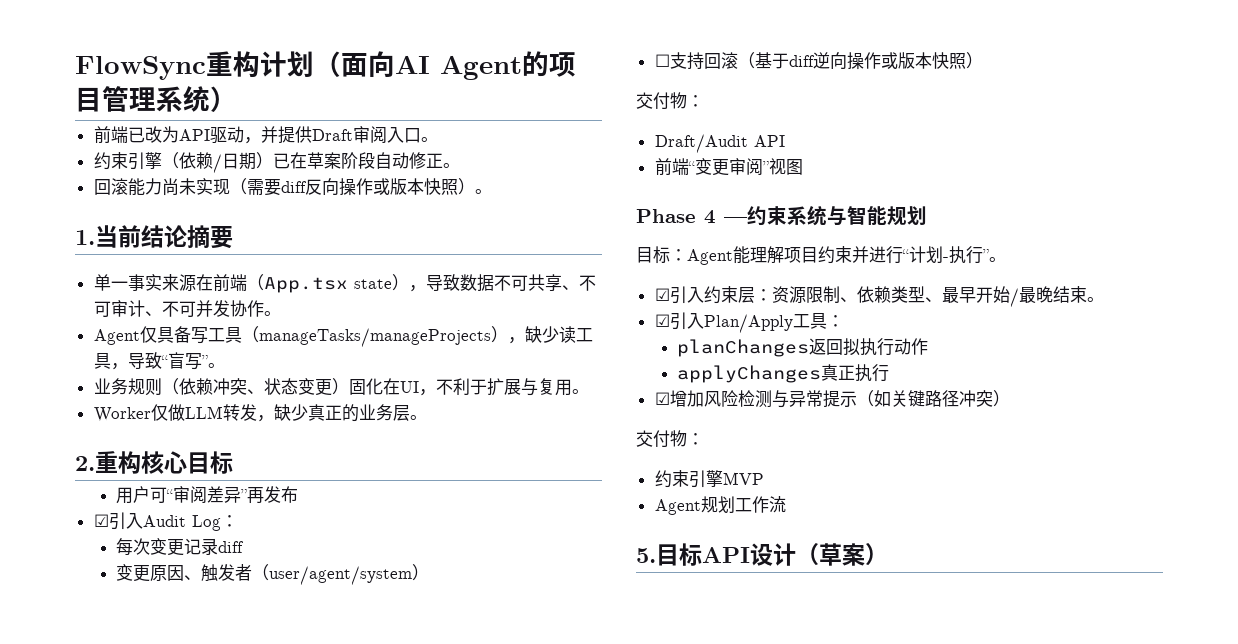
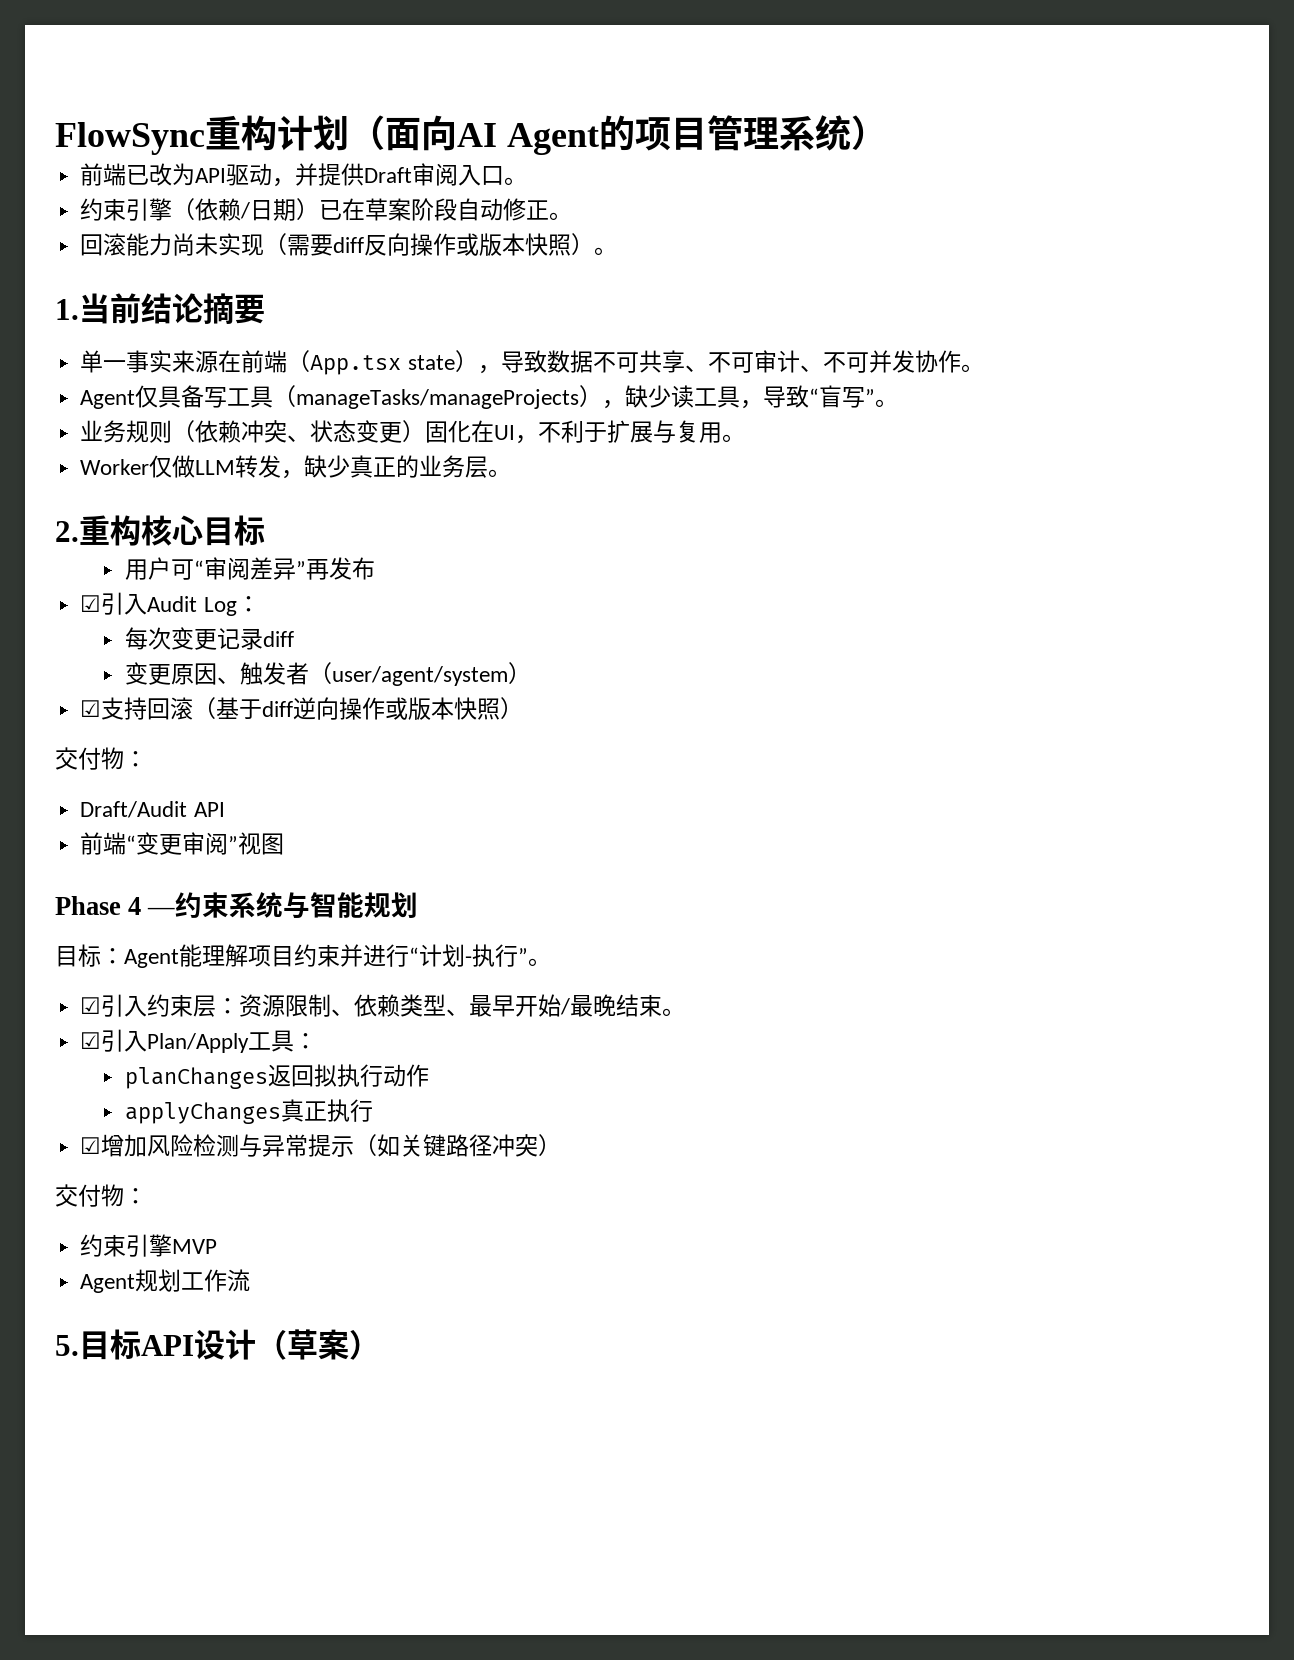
[654,54,670,67] ☐ -> [80,700,102,717] ☑

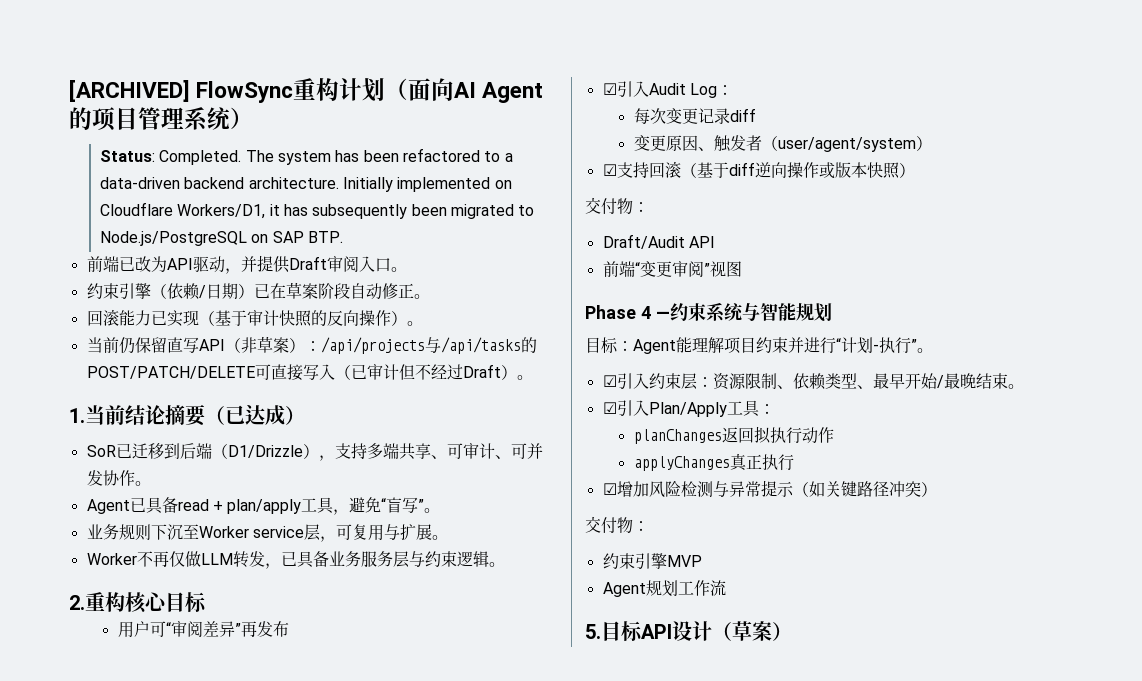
(55, 138) none -> [69,80,190,102] [ARCHIVED]
(887, 132) none -> [100,148,513,165] [100,177,512,192] [100,202,535,219] [100,231,344,246] // Status: Completed. The system has been refactored to a data-driven backend architecture. Initially implemented on Cloudflare Workers/D1, it has subsequently been migrated to Node.js/PostgreSQL on SAP BTP.
[172,233,572,256] 尚未实现（需要diff反向操作或版本快照 -> [150,309,423,327] [86,336,537,354] [86,363,501,381] 已实现（基于审计快照的反向操作）。 // 当前仍保留直写API（非草案）：/api/projects与/api/tasks的POST/PATCH/DELETE可直接写入（已审计但不经过Draft
[80,350,731,375] // 单一事实来源在前端（App.tsx state），导致数据不可共享、不 -> [205,405,305,425] [86,443,447,461] （已达成） // SoR已迁移到后端（D1/Drizzle），支持多端共享、
[822,352,846,373] 不 -> (511, 457) none
[135,385,810,409] 仅具备写工具（manageTasks/manageProjects），缺少读工具，导致 -> [129,497,382,515] 已具备read + plan/apply工具，避免
[172,420,723,444] （依赖冲突、状态变更）固化在UI，不利于扩展与复用 -> [150,524,432,542] 下沉至Worker service层，可复用与扩展
(150, 467) none -> [136,551,169,567] 不再
[304,455,489,478] 缺少真正的业务层 -> [280,551,489,568] 已具备业务服务层与约束逻辑

